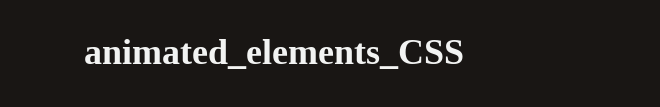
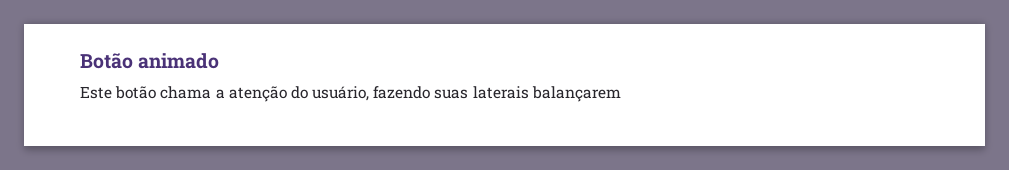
[84,39,464,69] animated_elements_CSS -> [80,53,220,69] [80,86,621,102] Botão animado // Este botão chama a atenção do usuário, fazendo suas laterais balançarem

